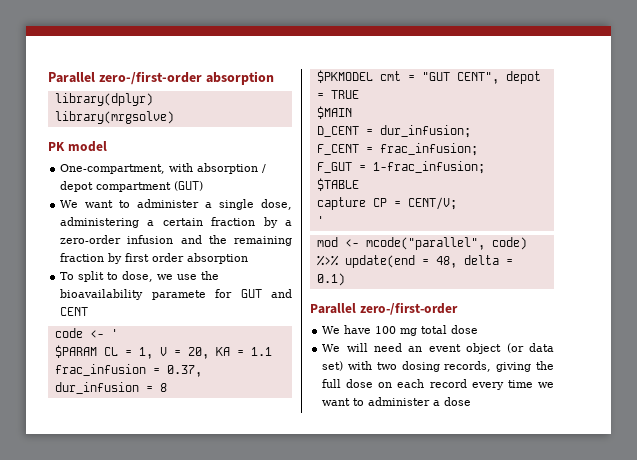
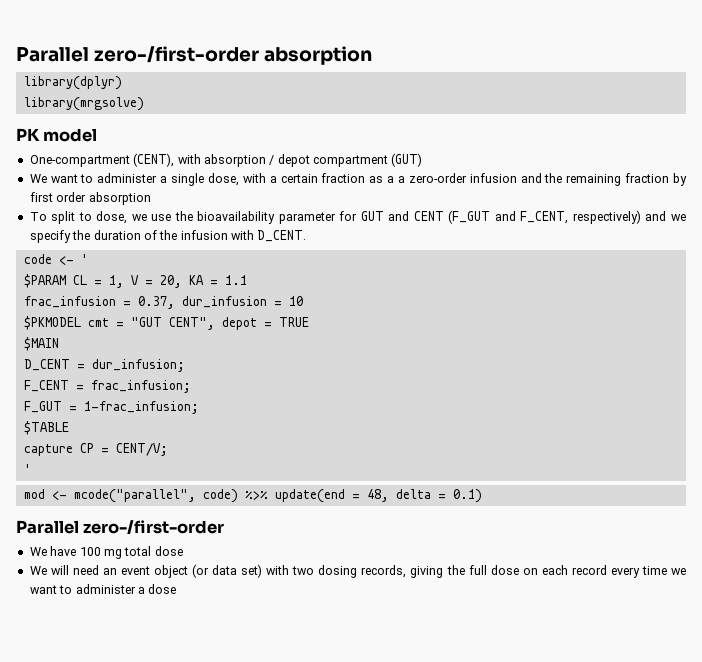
[60,164,166,174] One-compartment, -> [29,153,175,167] One-compartment (CENT),
[60,217,140,228] administering -> [242,173,266,183] with
[263,217,278,228] by -> [369,176,395,183] as a
[151,290,206,300] paramete -> [278,212,336,224] parameter
(89, 311) none -> [448,210,687,224] [29,230,307,243] (F_GUT and F_CENT, respectively) and we specify the duration of the infusion with D_CENT.
[159,383,167,392] 8 -> [288,296,303,306] 10

